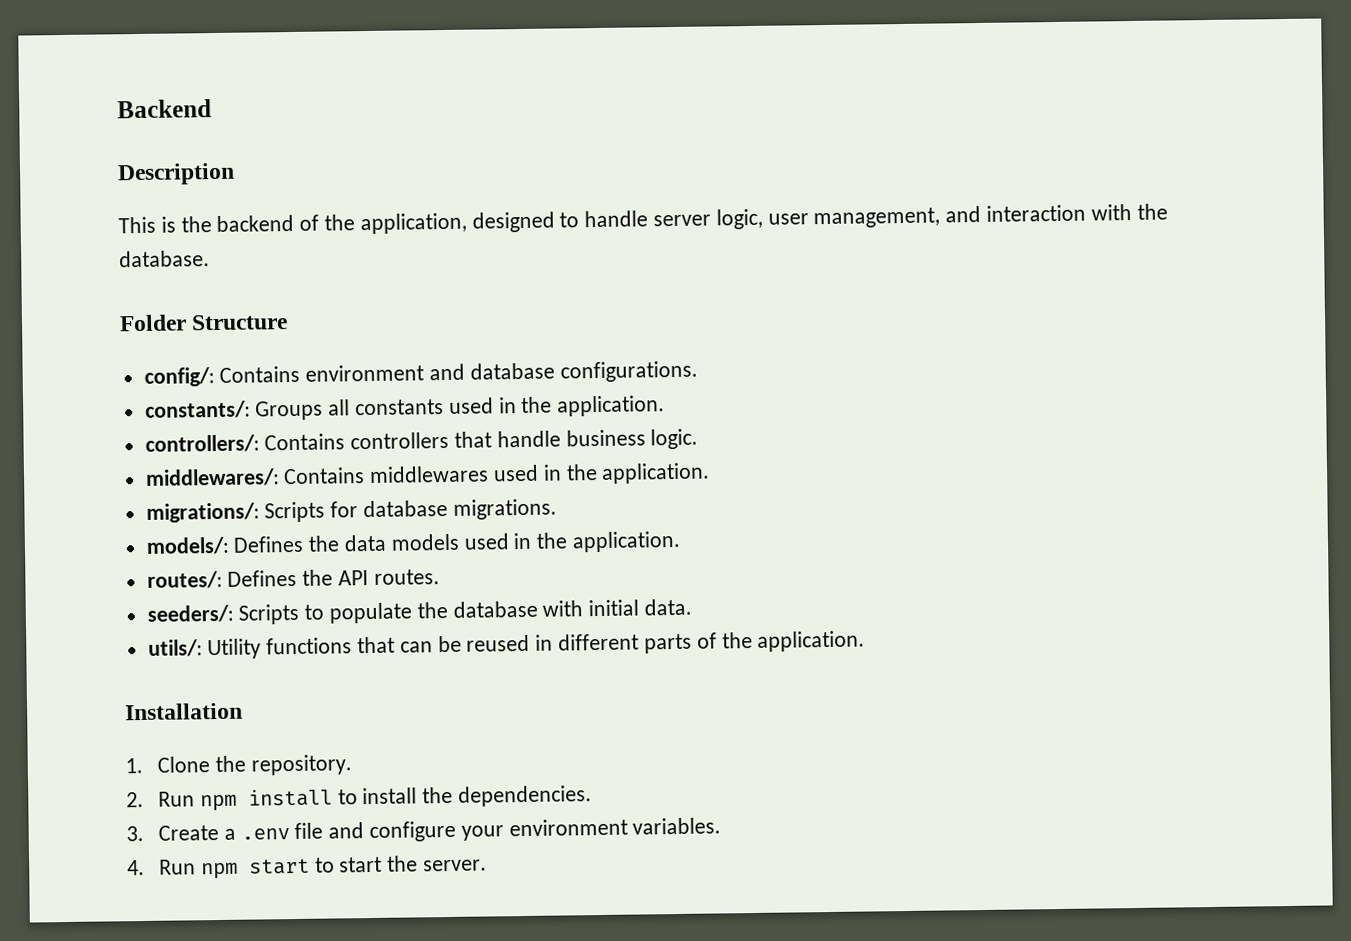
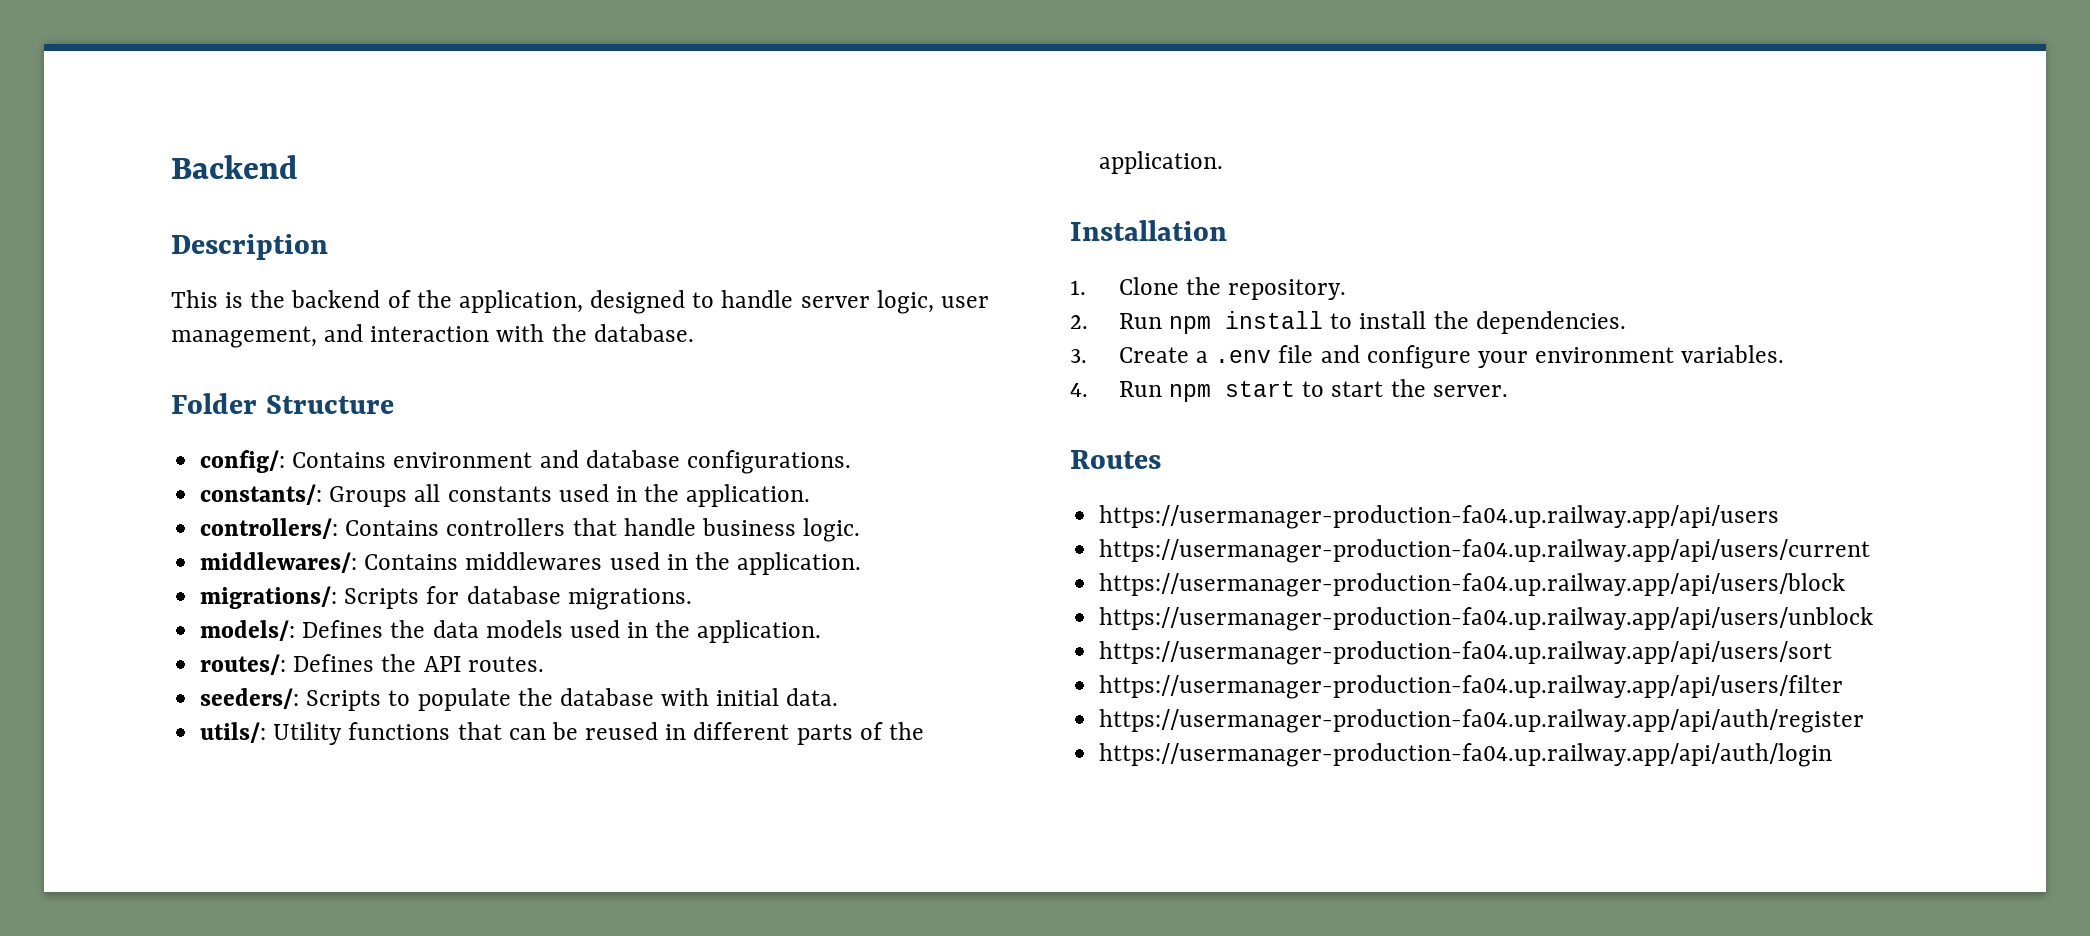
(487, 865) none -> [1070,450,1161,469] [1099,505,1780,529] [1099,539,1871,563] [1099,573,1846,597] [1099,607,1874,631] [1099,641,1833,665] [1099,675,1844,699] [1099,709,1865,733] [1099,743,1833,767] // Routes // https://usermanager-production-fa04.up.railway.app/api/users // https://usermanager-production-fa04.up.railway.app/api/users/current // https://usermanager-production-fa04.up.railway.app/api/users/block // https://usermanager-production-fa04.up.railway.app/api/users/unblock // https://usermanager-production-fa04.up.railway.app/api/users/sort // https://usermanager-production-fa04.up.railway.app/api/users/filter // https://usermanager-production-fa04.up.railway.app/api/auth/register // https://usermanager-production-fa04.up.railway.app/api/auth/login

